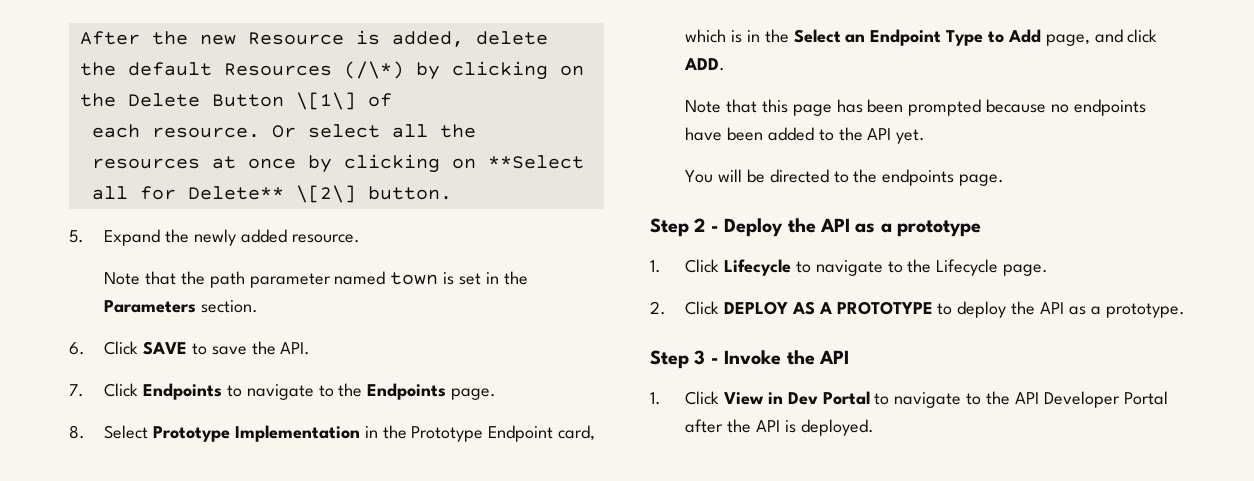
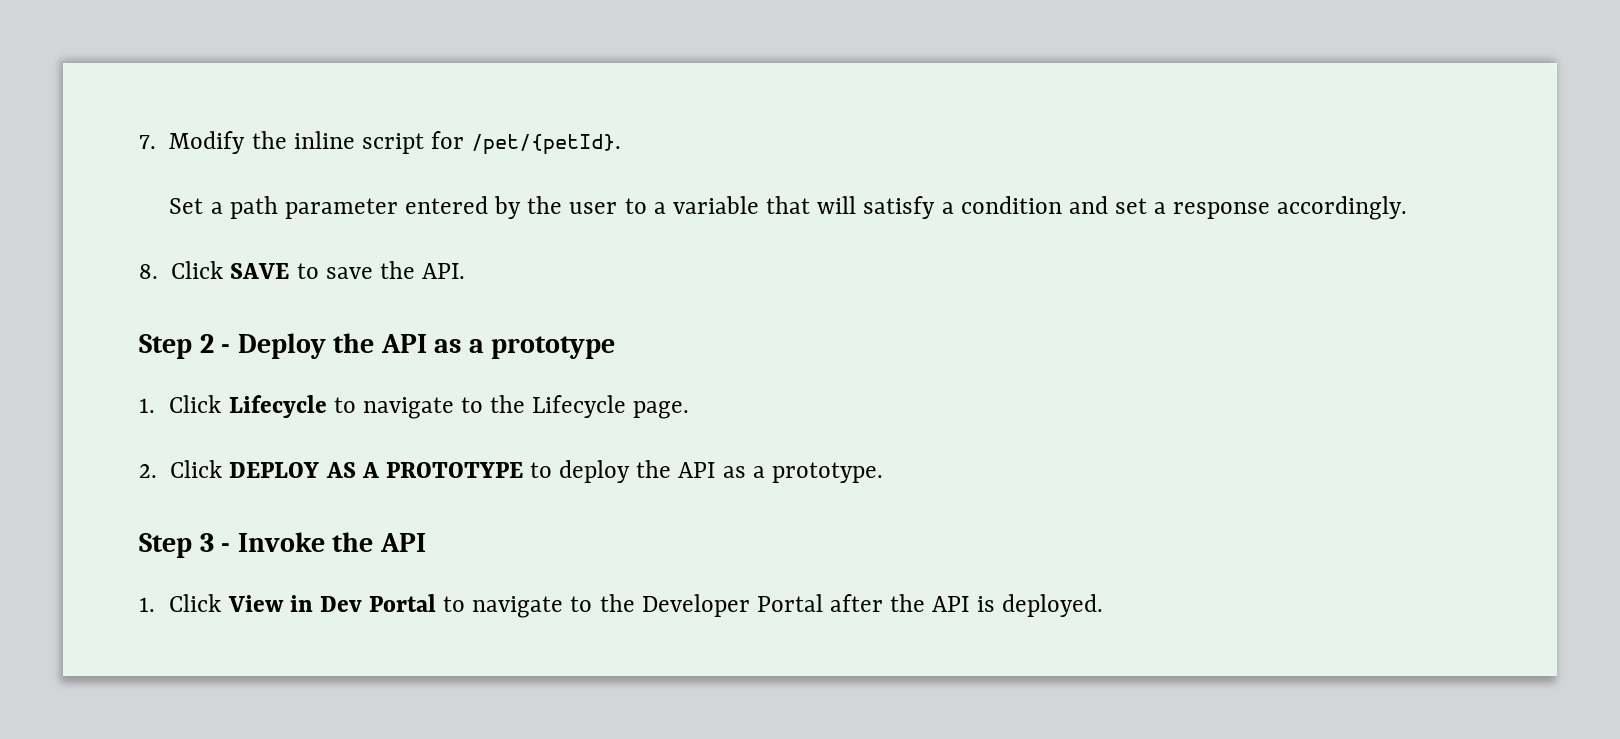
[79,30,548,47] [79,61,584,80] [79,92,392,110] [91,124,476,138] [91,154,584,173] [91,185,452,203] [69,229,360,246] [104,271,528,288] [104,300,258,313] [69,342,85,355] After the new Resource is added, delete the default Resources (/\*) by clicking on the Delete Button \[1\] of // each resource. Or select all the resources at once by clicking on **Select all for Delete** \[2\] button. // 5. Expand the newly added resource. // Note that the path parameter named town is set in the Parameters section. // 6. -> [139,131,622,155] [169,196,1408,220] [139,264,158,279] 7. Modify the inline script for /pet/{petId}. // Set a path parameter entered by the user to a variable that will satisfy a condition and set a response accordingly. // 8.
[69,383,497,400] [69,425,596,442] [685,29,1158,46] [684,58,726,71] [685,99,1146,116] [685,127,926,144] [685,169,1005,186] // 7. Click Endpoints to navigate to the Endpoints page. // 8. Select Prototype Implementation in the Prototype Endpoint card, which is in the Select an Endpoint Type to Add page, and click ADD. // Note that this page has been prompted because no endpoints have been added to the API yet. // You will be directed to the endpoints page. -> (466, 271) none
[1014,392,1039,404] API -> (635, 603) none

